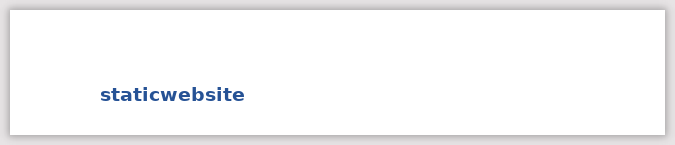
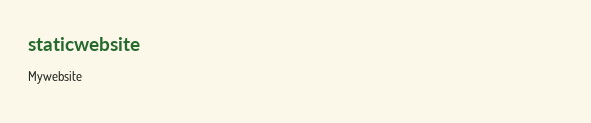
(245, 94) none -> [28,71,82,84] // Mywebsite

